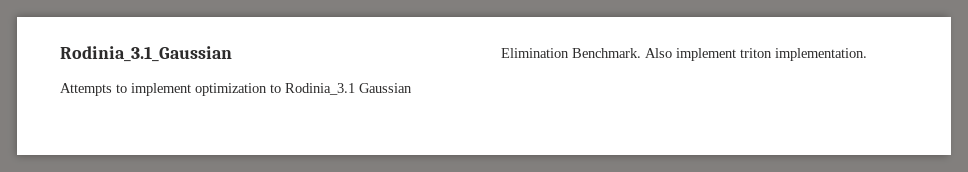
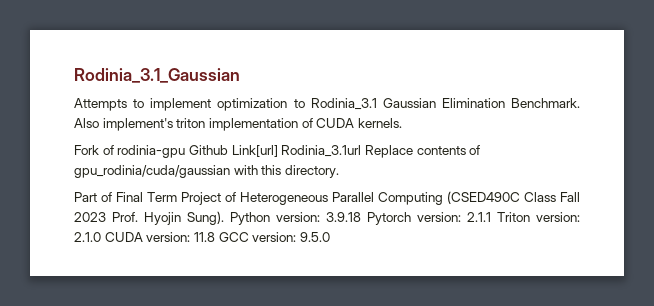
[676,48,867,61] implement triton implementation. -> [102,118,402,131] [74,145,481,158] [74,165,339,178] [74,191,580,205] [74,211,580,225] [74,232,330,242] implement's triton implementation of CUDA kernels. // Fork of rodinia-gpu Github Link[url] Rodinia_3.1url Replace contents of gpu_rodinia/cuda/gaussian with this directory. // Part of Final Term Project of Heterogeneous Parallel Computing (CSED490C Class Fall 2023 Prof. Hyojin Sung). Python version: 3.9.18 Pytorch version: 2.1.1 Triton version: 2.1.0 CUDA version: 11.8 GCC version: 9.5.0

